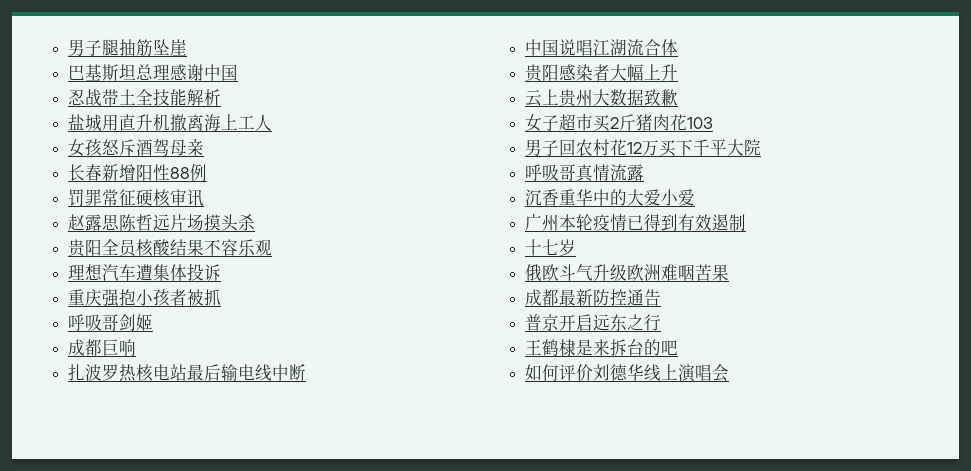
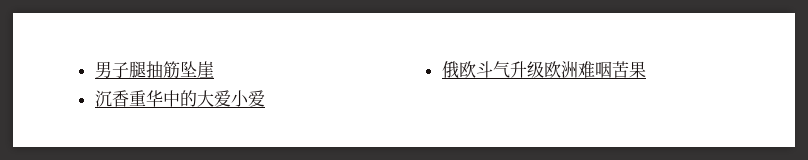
[68,64,239,81] [68,89,222,107] [68,114,273,132] [68,139,205,157] [68,164,208,181] [68,189,205,207] [68,214,256,232] [68,239,273,257] [68,263,222,281] [68,289,222,307] [68,314,154,331] [68,339,137,356] [68,364,307,382] [525,39,679,56] [525,64,679,82] [525,89,679,107] [525,114,714,132] [525,139,762,157] [525,164,645,182] // 巴基斯坦总理感谢中国 // 忍战带土全技能解析 // 盐城用直升机撤离海上工人 // 女孩怒斥酒驾母亲 // 长春新增阳性88例 // 罚罪常征硬核审讯 // 赵露思陈哲远片场摸头杀 // 贵阳全员核酸结果不容乐观 // 理想汽车遭集体投诉 // 重庆强抱小孩者被抓 // 呼吸哥剑姬 // 成都巨响 // 扎波罗热核电站最后输电线中断 // 中国说唱江湖流合体 // 贵阳感染者大幅上升 // 云上贵州大数据致歉 // 女子超市买2斤猪肉花103 // 男子回农村花12万买下千平大院 // 呼吸哥真情流露 -> (214, 69) none
[525,214,747,231] [525,239,577,256] // 广州本轮疫情已得到有效遏制 // 十七岁 -> (265, 98) none
[525,289,662,306] [525,314,662,331] [525,339,679,356] [525,364,730,382] // 成都最新防控通告 // 普京开启远东之行 // 王鹤棣是来拆台的吧 // 如何评价刘德华线上演唱会 -> (646, 69) none

